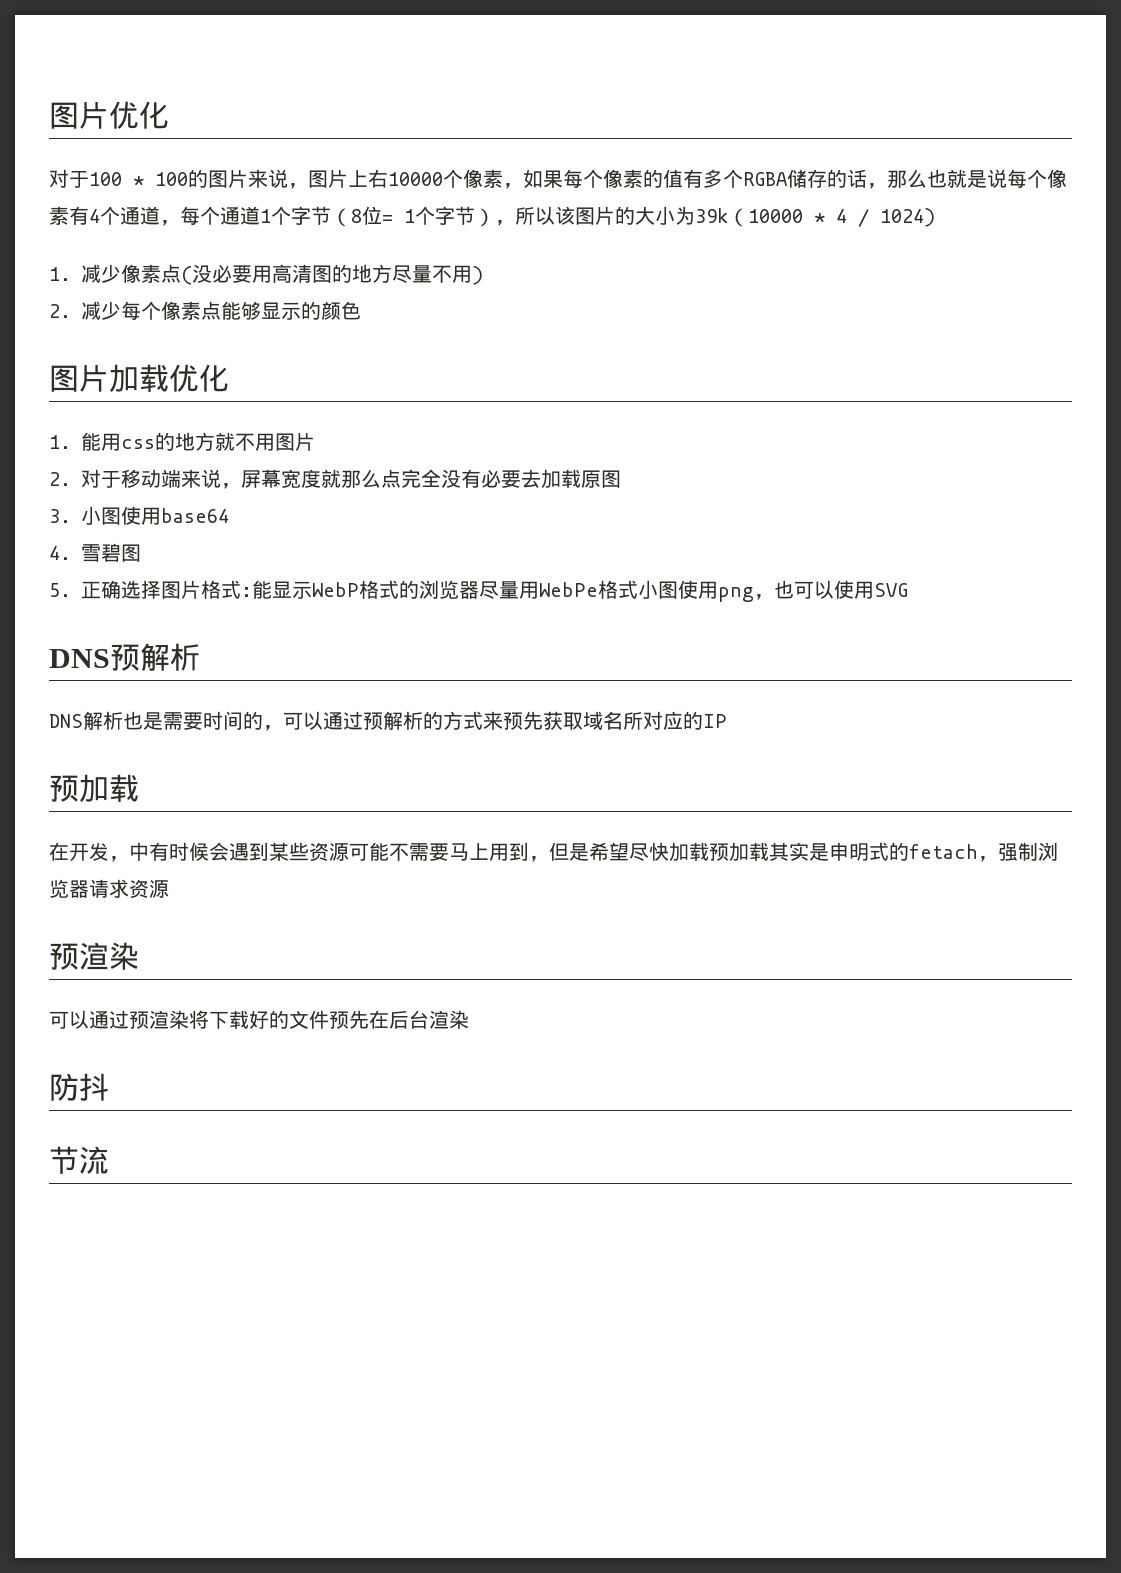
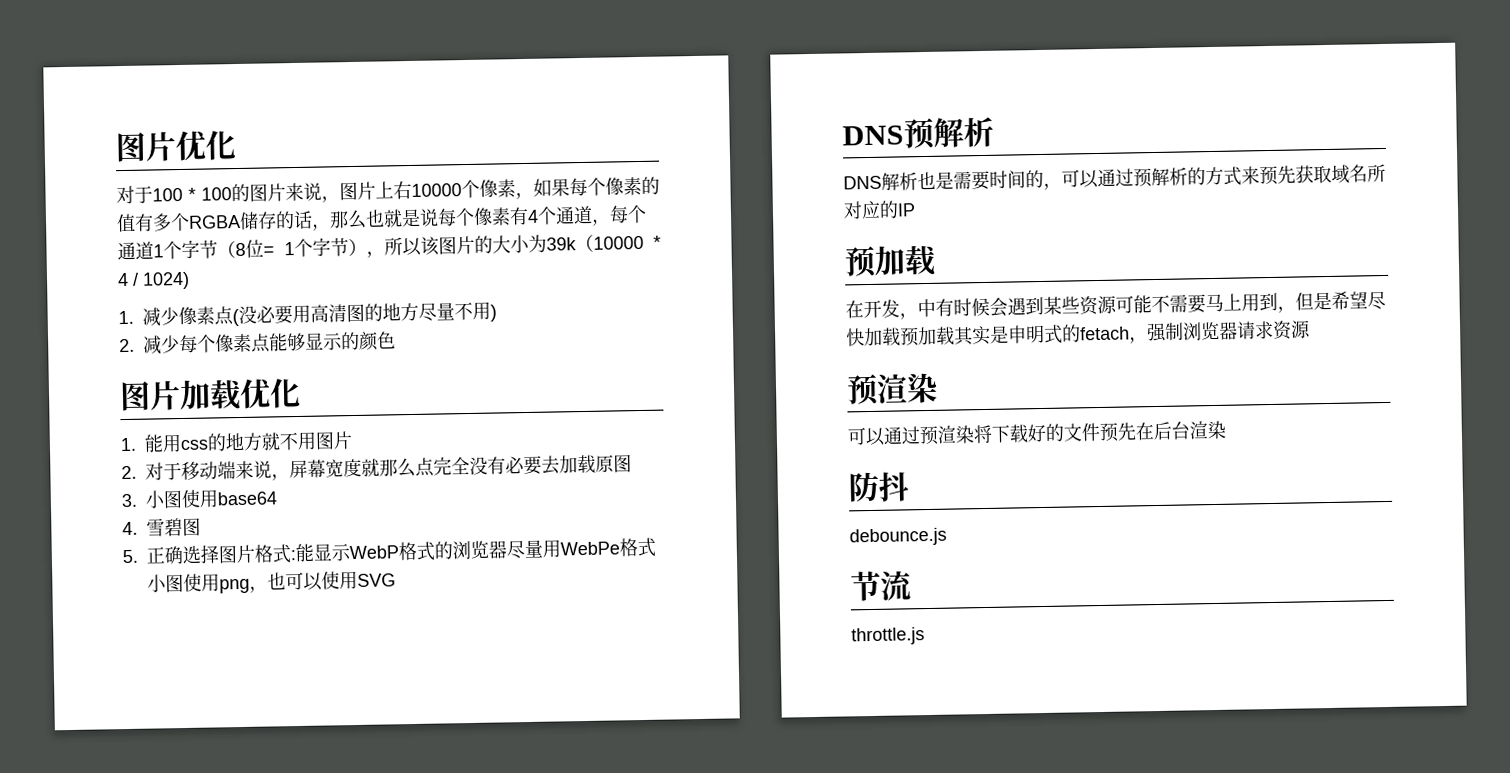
(109, 1087) none -> [849,527,947,547] // debounce.js
(109, 1160) none -> [851,627,925,646] // throttle.js

